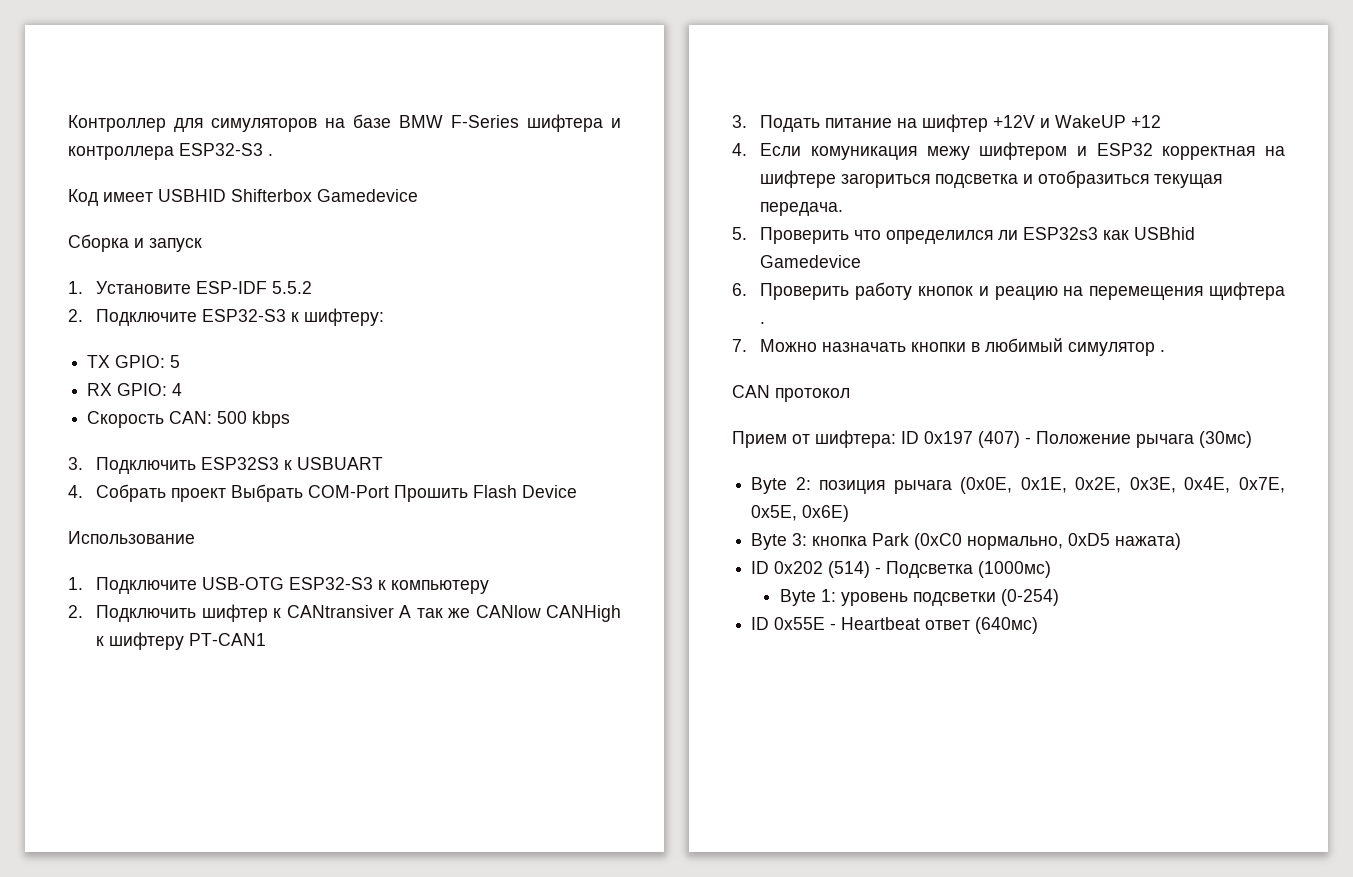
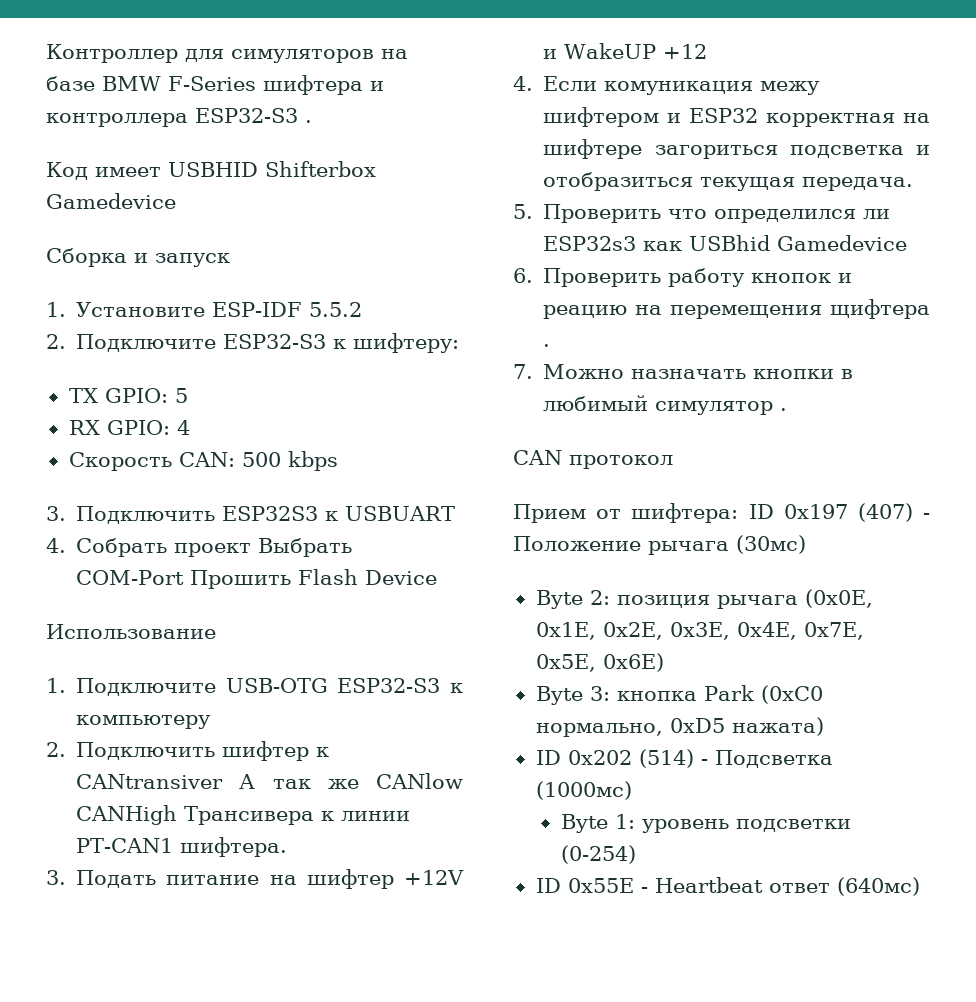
[96,632,185,650] к шифтеру -> [184,806,411,825] Трансивера к линии
(267, 639) none -> [180,837,288,857] шифтера.

